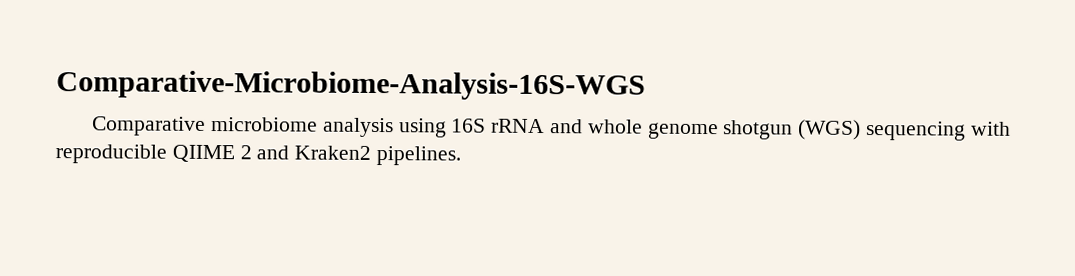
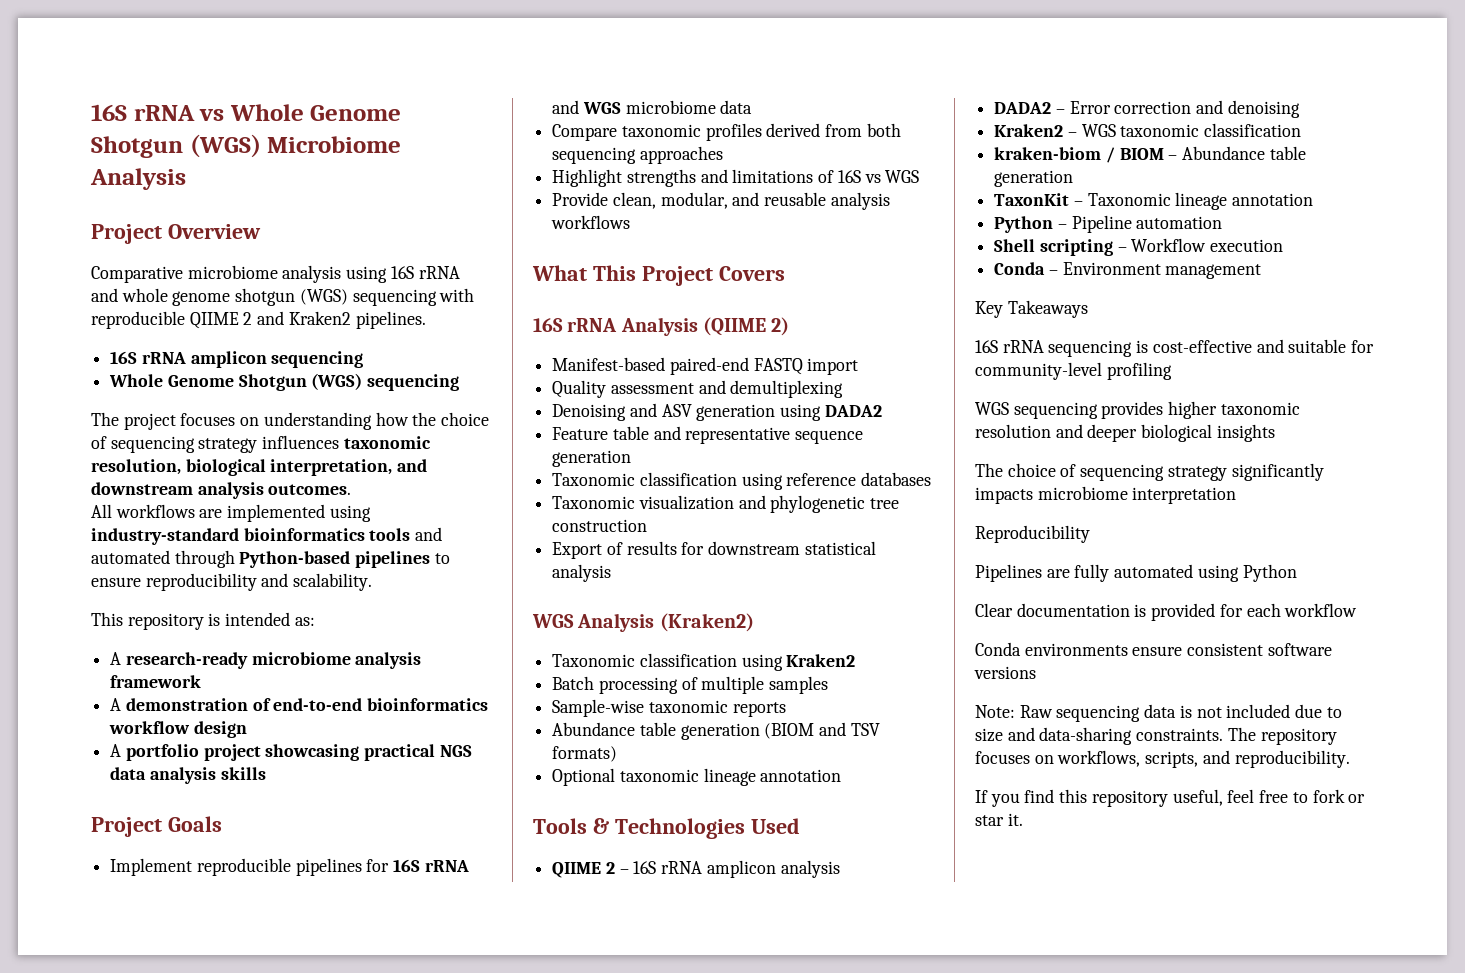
[56,70,646,101] Comparative-Microbiome-Analysis-16S-WGS -> [91,104,402,121] [91,134,402,158] [90,168,186,190] [91,224,261,244] 16S rRNA vs Whole Genome Shotgun (WGS) Microbiome Analysis // Project Overview
(462, 156) none -> [110,351,364,368] [109,373,460,391] [91,412,490,430] [91,435,431,453] [91,459,428,476] [91,482,352,499] [91,504,371,522] [91,527,443,545] [91,550,450,568] [91,573,373,591] [91,612,315,630] [110,652,422,669] [110,675,202,688] [110,698,489,711] [109,721,247,738] [110,744,472,761] [110,767,266,784] [91,816,222,837] [110,858,469,876] [552,100,753,114] [552,123,901,141] [552,146,723,164] [552,169,920,187] [552,192,890,210] [551,215,631,229] [532,265,785,286] [533,317,790,336] [552,357,859,375] [552,380,844,398] [552,403,882,421] [552,426,864,444] [552,450,632,467] [552,472,932,490] [552,495,900,513] [552,519,648,532] [552,541,876,559] [552,564,612,582] [532,613,754,632] [552,653,856,671] [552,676,829,694] [552,699,786,717] [552,722,880,740] [552,746,618,762] [552,768,842,786] [533,818,800,839] [552,860,840,878] [994,100,1300,118] [994,123,1302,137] [994,146,1306,163] [994,170,1074,187] [994,192,1314,210] [994,215,1223,233] [994,238,1284,256] [994,262,1262,279] [975,300,1088,318] [975,339,1375,357] [975,362,1172,380] [975,401,1300,419] [975,424,1275,442] [975,463,1324,481] [975,486,1237,504] [975,525,1090,543] [975,564,1297,582] [975,603,1358,621] [975,642,1332,656] [974,666,1036,679] [975,704,1342,722] [975,727,1337,745] [975,750,1350,768] [975,789,1366,807] [975,813,1023,826] // 16S rRNA amplicon sequencing // Whole Genome Shotgun (WGS) sequencing // The project focuses on understanding how the choice of sequencing strategy influences taxonomic resolution, biological interpretation, and downstream analysis outcomes. // All workflows are implemented using industry-standard bioinformatics tools and automated through Python-based pipelines to ensure reproducibility and scalability. // This repository is intended as: // A research-ready microbiome analysis framework // A demonstration of end-to-end bioinformatics workflow design // A portfolio project showcasing practical NGS data analysis skills // Project Goals // Implement reproducible pipelines for 16S rRNA and WGS microbiome data // Compare taxonomic profiles derived from both sequencing approaches // Highlight strengths and limitations of 16S vs WGS // Provide clean, modular, and reusable analysis workflows // What This Project Covers // 16S rRNA Analysis (QIIME 2) // Manifest-based paired-end FASTQ import // Quality assessment and demultiplexing // Denoising and ASV generation using DADA2 // Feature table and representative sequence generation // Taxonomic classification using reference databases // Taxonomic visualization and phylogenetic tree construction // Export of results for downstream statistical analysis // WGS Analysis (Kraken2) // Taxonomic classification using Kraken2 // Batch processing of multiple samples // Sample-wise taxonomic reports // Abundance table generation (BIOM and TSV formats) // Optional taxonomic lineage annotation // Tools & Technologies Used // QIIME 2 – 16S rRNA amplicon analysis // DADA2 – Error correction and denoising // Kraken2 – WGS taxonomic classification // kraken-biom / BIOM – Abundance table generation // TaxonKit – Taxonomic lineage annotation // Python – Pipeline automation // Shell scripting – Workflow execution // Conda – Environment management // Key Takeaways // 16S rRNA sequencing is cost-effective and suitable for community-level profiling // WGS sequencing provides higher taxonomic resolution and deeper biological insights // The choice of sequencing strategy significantly impacts microbiome interpretation // Reproducibility // Pipelines are fully automated using Python // Clear documentation is provided for each workflow // Conda environments ensure consistent software versions // Note: Raw sequencing data is not included due to size and data-sharing constraints. The repository focuses on workflows, scripts, and reproducibility. // If you find this repository useful, feel free to fork or star it.

